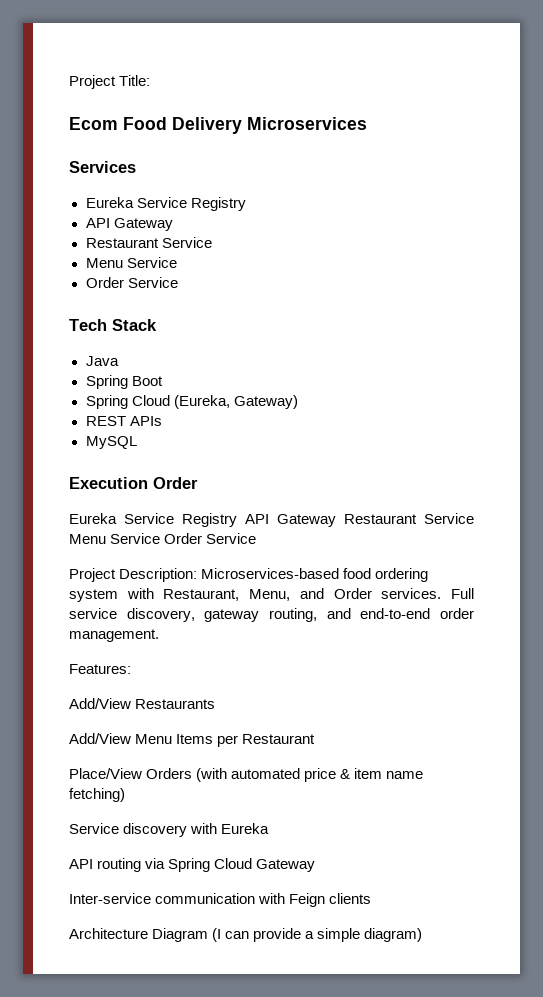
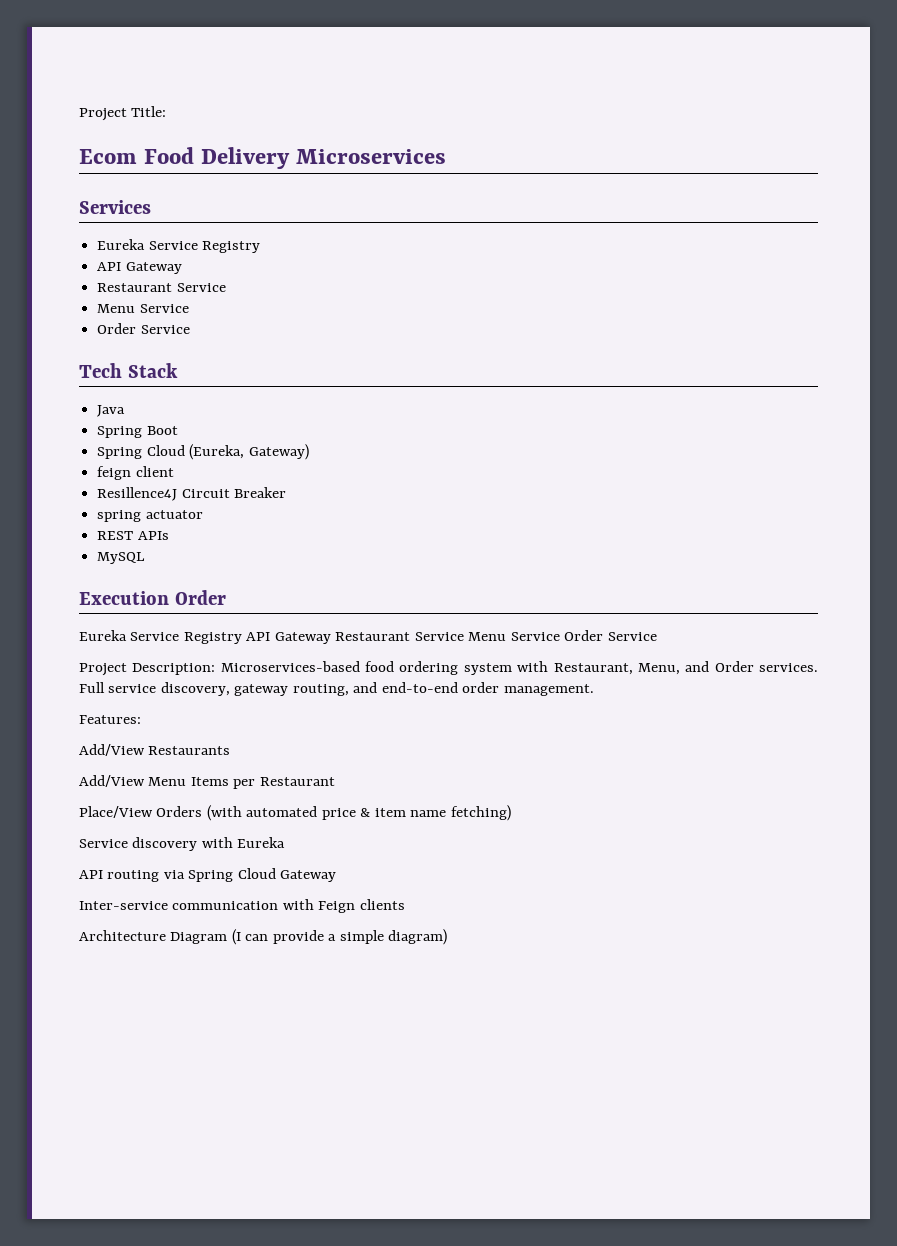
(298, 402) none -> [97,466,174,480] [97,487,287,501] [97,510,203,522] // feign client // Resillence4J Circuit Breaker // spring actuator

